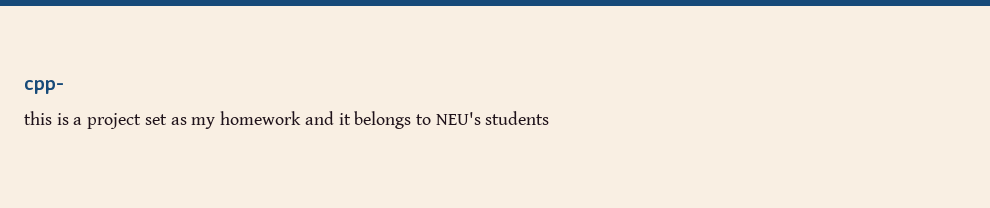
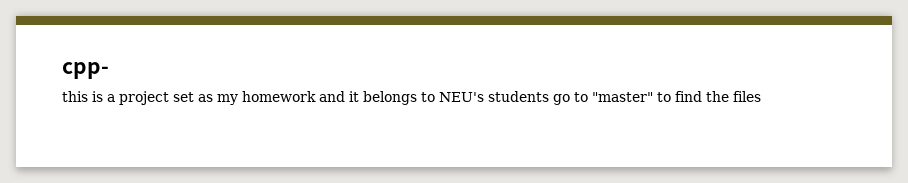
(550, 118) none -> [553,91,761,105] go to "master" to find the files

